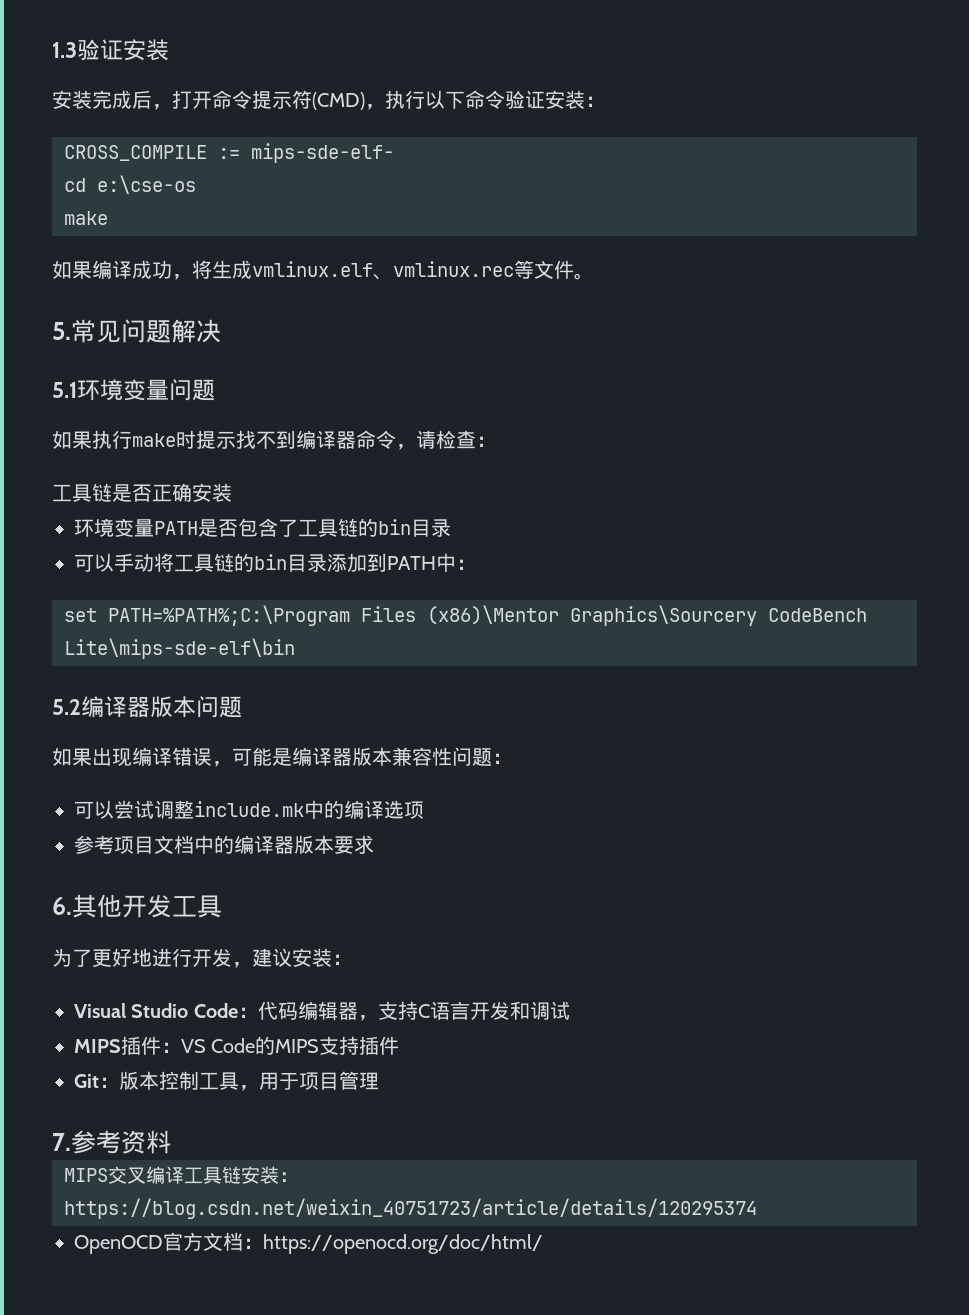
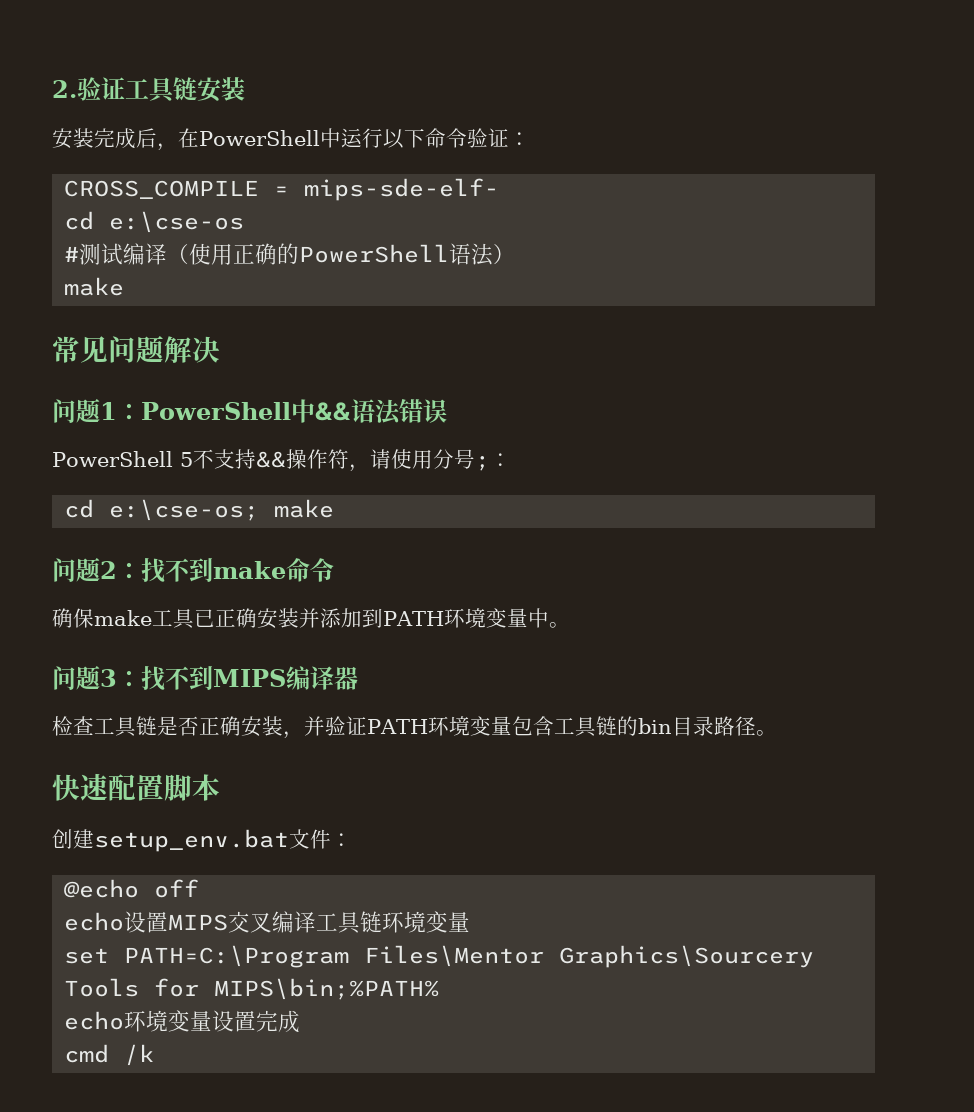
[52,39,123,60] 1.3验证 -> [52,77,197,103] 2.验证工具链
[172,90,405,110] 打开命令提示符(CMD)，执 -> [178,128,362,148] 在PowerShell中运
[545,90,585,109] 安装 -> (509, 137) none
[218,148,240,159] := -> [274,186,290,196] =
[64,211,108,225] [52,260,594,280] [52,319,221,343] [52,379,215,401] [52,430,496,450] make // 如果编译成功，将生成vmlinux.elf、vmlinux.rec等文件。 // 5.常见问题解决 // 5.1环境变量问题 // 如果执行make时提示找不到编译器命令，请检查： // -> [64,243,516,266] [64,277,125,296] [52,335,220,363] [52,398,447,425] [52,449,511,472] [64,499,335,521] [52,557,334,583] [52,608,570,629] [52,665,358,691] [52,716,94,736] #测试编译（使用正确的PowerShell语法） // make // 常见问题解决 // 问题1：PowerShell中&&语法错误 // PowerShell 5不支持&&操作符，请使用分号;： // cd e:\cse-os; make // 问题2：找不到make命令 // 确保make工具已正确安装并添加到PATH环境变量中。 // 问题3：找不到MIPS编译器 // 检查
[74,518,451,537] [74,553,476,573] [64,605,867,626] [64,638,295,659] [52,696,242,718] [52,747,512,767] [74,800,424,819] [74,835,374,854] [52,894,222,918] [52,948,352,968] [74,1001,570,1021] [74,1036,400,1055] [74,1071,379,1091] [52,1130,171,1154] // 环境变量PATH是否包含了工具链的bin目录 // 可以手动将工具链的bin目录添加到PATH中： // set PATH=%PATH%;C:\Program Files (x86)\Mentor Graphics\Sourcery CodeBench Lite\mips-sde-elf\bin // 5.2编译器版本问题 // 如果出现编译错误，可能是编译器版本兼容性问题： // 可以尝试调整include.mk中的编译选项 // 参考项目文档中的编译器版本要求 // 6.其他开发工具 // 为了更好地进行开发，建议安装： // Visual Studio Code：代码编辑器，支持C语言开发和调试 // MIPS插件：VS Code的MIPS支持插件 // Git：版本控制工具，用于项目管理 // 7.参考资料 // -> [283,716,777,739] [52,773,220,801] [52,829,352,852] [64,879,200,898] [64,911,169,933] ，并验证PATH环境变量包含工具链的bin目录路径。 // 快速配置脚本 // 创建setup_env.bat文件： // @echo off // echo设置
[241,1166,298,1184] [64,1198,757,1219] [74,1232,543,1254] 安装：https://blog.csdn.net/weixin_40751723/article/details/120295374 // OpenOCD官方文档：https://openocd.org/doc/html/ -> [382,911,471,933] [64,945,815,968] [64,978,440,1000] [64,1010,301,1033] [64,1044,155,1066] 环境变量 // set PATH=C:\Program Files\Mentor Graphics\Sourcery Tools for MIPS\bin;%PATH% // echo环境变量设置完成 // cmd /k

